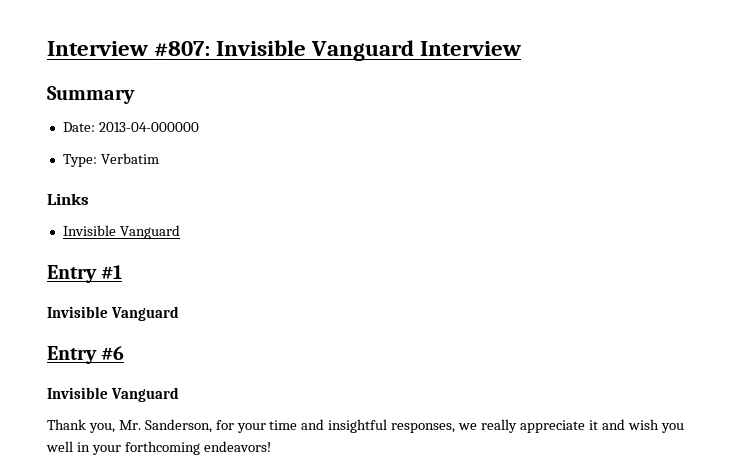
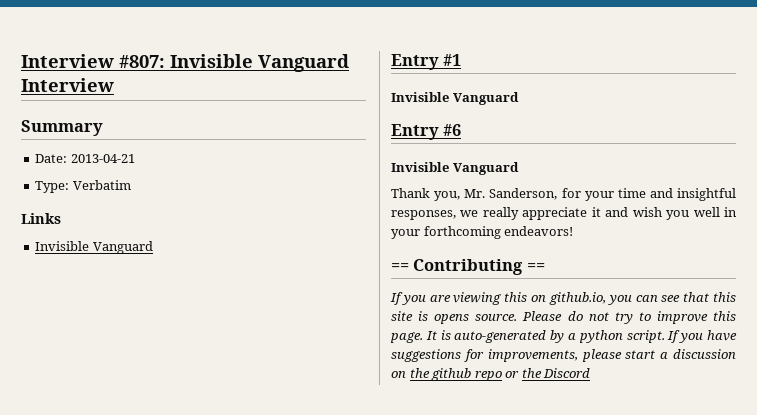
[98,122,199,132] 2013-04-000000 -> [70,154,135,163] 2013-04-21
(271, 446) none -> [391,259,545,275] [390,292,736,305] [391,311,736,324] [390,330,737,343] [391,349,736,362] [391,368,591,381] // == Contributing == // If you are viewing this on github.io, you can see that this site is opens source. Please do not try to improve this page. It is auto-generated by a python script. If you have suggestions for improvements, please start a discussion on the github repo or the Discord

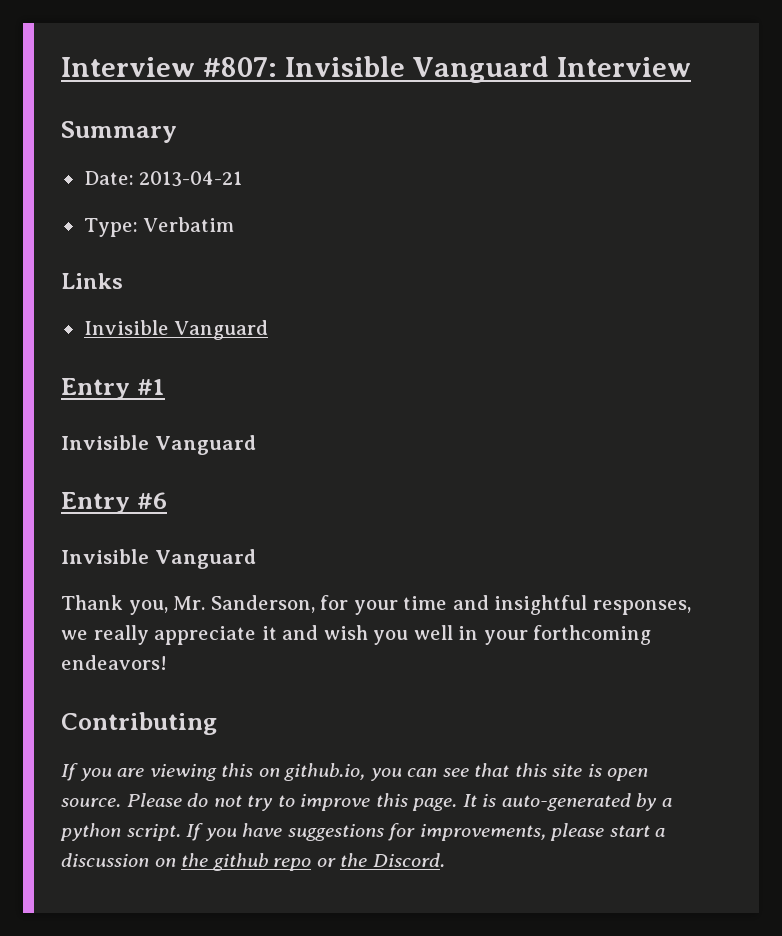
[391,263,409,271] == -> (167, 662) none
[526,263,545,271] == -> (217, 723) none
[434,314,470,324] opens -> [607,768,649,781] open
[543,368,591,378] Discord -> [372,853,445,867] Discord.

